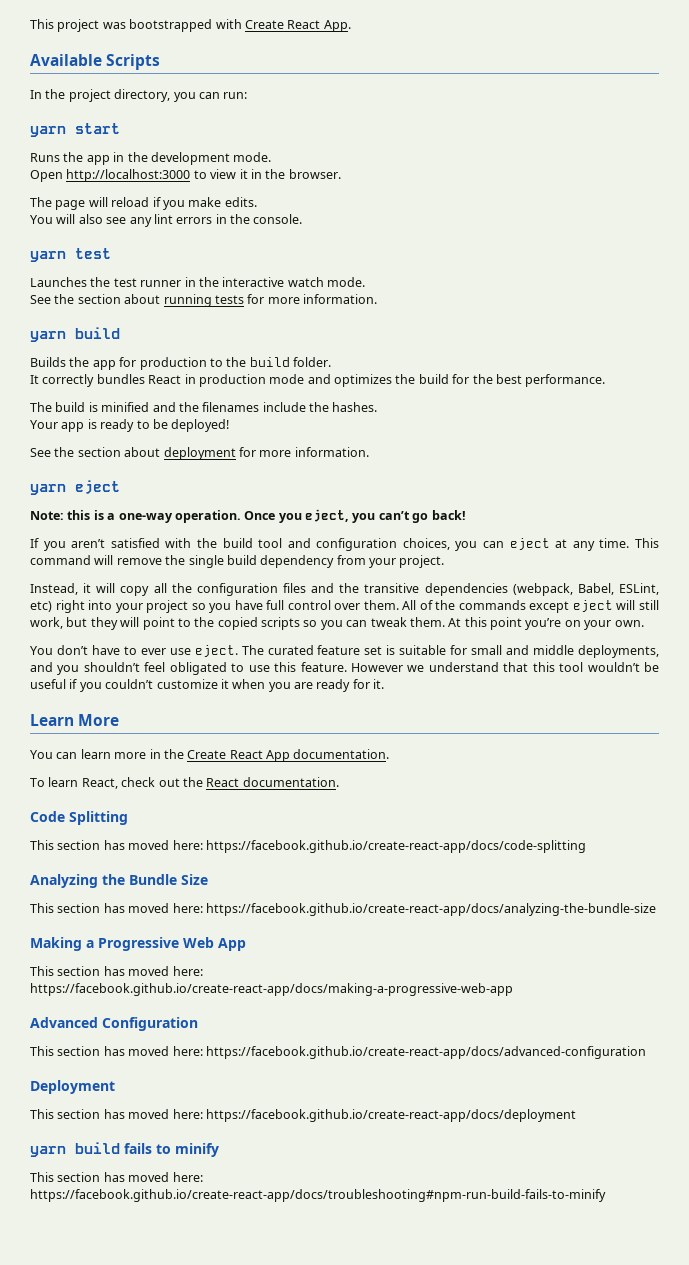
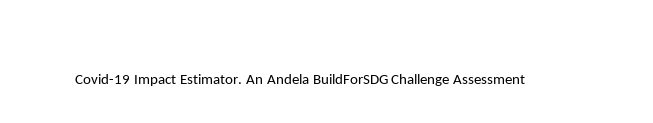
[30,19,351,32] [30,54,161,70] [30,89,248,102] [30,123,120,137] [30,152,272,165] [30,169,341,182] [30,197,257,210] [30,214,303,227] [30,248,111,262] [30,277,365,287] [30,294,377,307] [30,327,120,342] [30,357,331,370] [30,374,606,387] [30,402,378,412] [30,419,230,432] [30,447,369,460] [30,480,120,495] [30,509,466,523] [30,538,659,551] [30,555,445,568] [30,583,659,596] [30,600,659,613] [30,617,644,630] [30,645,659,658] [30,662,659,675] [30,679,385,692] [30,714,120,726] [30,749,390,762] [30,777,339,789] [30,811,128,825] [30,840,586,853] [30,874,208,888] [30,903,656,916] [30,937,246,951] [30,966,203,976] [30,983,513,996] [30,1017,198,1031] [30,1046,646,1059] [30,1080,115,1094] [30,1109,576,1122] [30,1142,219,1157] [30,1172,203,1182] [30,1189,606,1202] This project was bootstrapped with Create React App. // Available Scripts // In the project directory, you can run: // yarn start // Runs the app in the development mode. // Open http://localhost:3000 to view it in the browser. // The page will reload if you make edits. // You will also see any lint errors in the console. // yarn test // Launches the test runner in the interactive watch mode. // See the section about running tests for more information. // yarn build // Builds the app for production to the build folder. // It correctly bundles React in production mode and optimizes the build for the best performance. // The build is minified and the filenames include the hashes. // Your app is ready to be deployed! // See the section about deployment for more information. // yarn eject // Note: this is a one-way operation. Once you eject, you can’t go back! // If you aren’t satisfied with the build tool and configuration choices, you can eject at any time. This command will remove the single build dependency from your project. // Instead, it will copy all the configuration files and the transitive dependencies (webpack, Babel, ESLint, etc) right into your project so you have full control over them. All of the commands except eject will still work, but they will point to the copied scripts so you can tweak them. At this point you’re on your own. // You don’t have to ever use eject. The curated feature set is suitable for small and middle deployments, and you shouldn’t feel obligated to use this feature. However we understand that this tool wouldn’t be useful if you couldn’t customize it when you are ready for it. // Learn More // You can learn more in the Create React App documentation. // To learn React, check out the React documentation. // Code Splitting // This section has moved here: https://facebook.github.io/create-react-app/docs/code-splitting // Analyzing the Bundle Size // This section has moved here: https://facebook.github.io/create-react-app/docs/analyzing-the-bundle-size // Making a Progressive Web App // This section has moved here: https://facebook.github.io/create-react-app/docs/making-a-progressive-web-app // Advanced Configuration // This section has moved here: https://facebook.github.io/create-react-app/docs/advanced-configuration // Deployment // This section has moved here: https://facebook.github.io/create-react-app/docs/deployment // yarn build fails to minify // This section has moved here: https://facebook.github.io/create-react-app/docs/troubleshooting#npm-run-build-fails-to-minify -> [75,74,526,86] Covid-19 Impact Estimator. An Andela BuildForSDG Challenge Assessment

